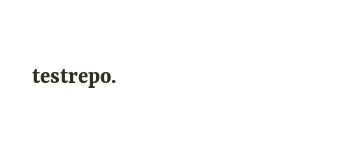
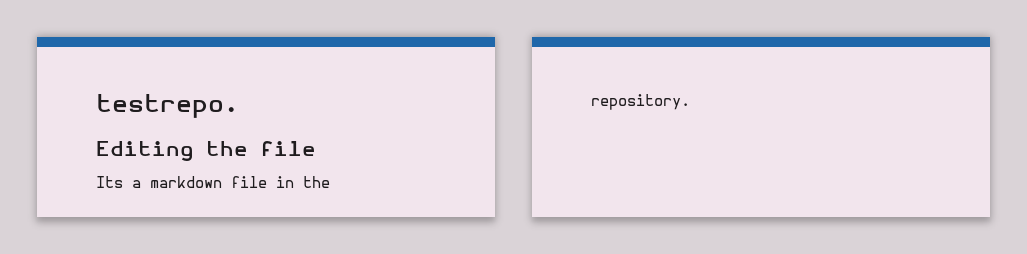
(116, 78) none -> [96,141,316,161] [96,176,330,188] [591,94,690,110] // Editing the file // Its a markdown file in the repository.

